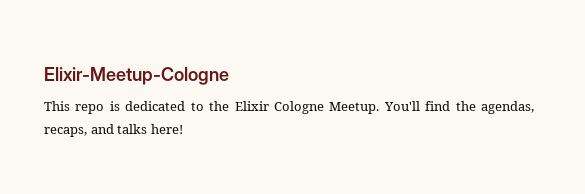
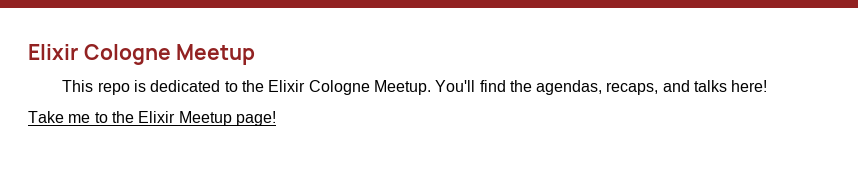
[44,67,229,85] Elixir-Meetup-Cologne -> [28,44,256,65] Elixir Cologne Meetup
(183, 129) none -> [28,111,276,126] // Take me to the Elixir Meetup page!

